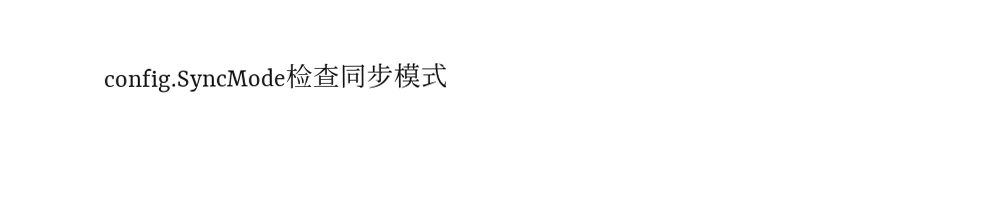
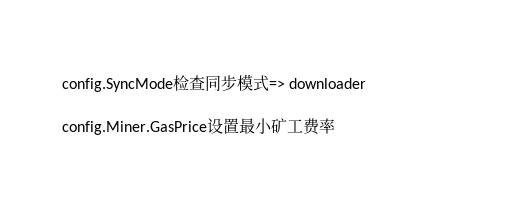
(448, 75) none -> [269,78,367,89] [62,118,335,135] => downloader // config.Miner.GasPrice设置最小矿工费率

